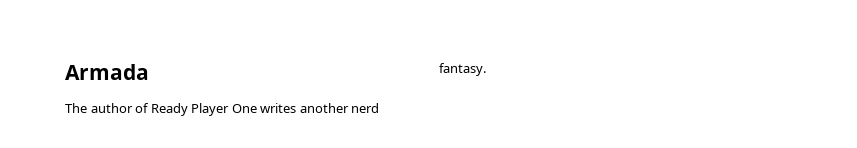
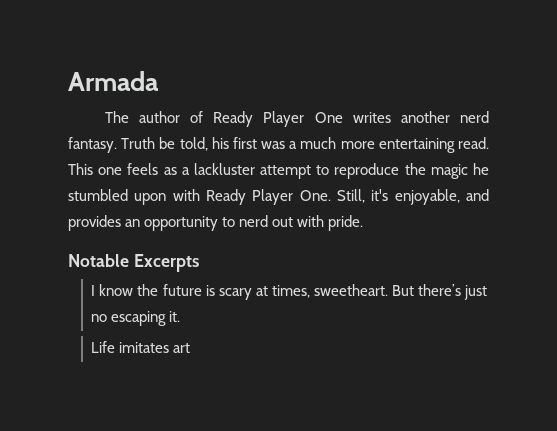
(486, 69) none -> [121,137,490,153] [68,163,490,179] [68,189,489,205] [68,215,364,231] [68,254,199,272] [91,284,487,300] [91,311,181,326] [91,341,191,353] Truth be told, his first was a much more entertaining read. This one feels as a lackluster attempt to reproduce the magic he stumbled upon with Ready Player One. Still, it's enjoyable, and provides an opportunity to nerd out with pride. // Notable Excerpts // I know the future is scary at times, sweetheart. But there’s just no escaping it. // Life imitates art

